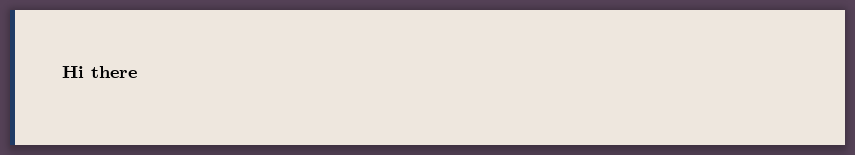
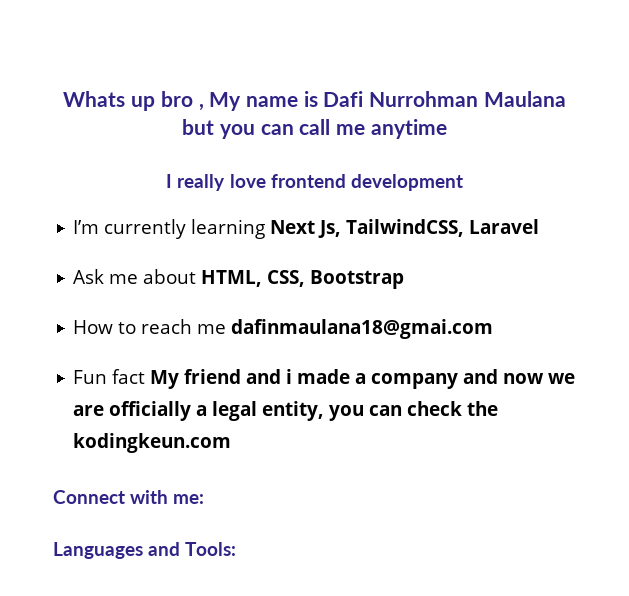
[62,66,137,78] Hi there -> [63,91,566,111] [182,119,447,139] [166,174,463,191] [73,219,540,239] [73,269,405,289] [73,319,494,339] [73,369,576,389] [73,401,499,421] [73,433,232,453] [53,490,205,504] [53,542,237,559] Whats up bro , My name is Dafi Nurrohman Maulana but you can call me anytime // I really love frontend development // I’m currently learning Next Js, TailwindCSS, Laravel // Ask me about HTML, CSS, Bootstrap // How to reach me dafinmaulana18@gmai.com // Fun fact My friend and i made a company and now we are officially a legal entity, you can check the kodingkeun.com // Connect with me: // Languages and Tools:

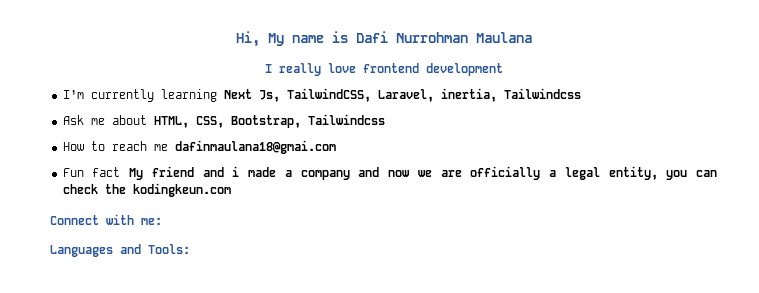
[63,91,204,111] Whats up bro , -> [235,31,260,47] Hi,
[182,119,447,139] but you can call me anytime -> (532, 37) none
[469,219,540,234] Laravel -> [377,88,581,102] Laravel, inertia, Tailwindcss
[310,270,405,289] Bootstrap -> [230,114,385,128] Bootstrap, Tailwindcss

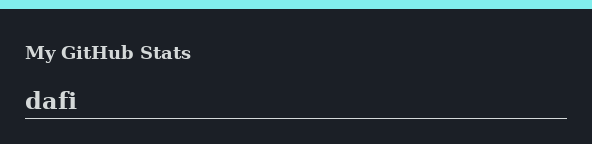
[235,31,532,47] [264,63,503,76] [62,88,581,102] [62,114,385,128] [62,140,336,154] [62,166,718,180] [62,183,231,197] [50,214,162,225] [50,244,190,257] Hi, My name is Dafi Nurrohman Maulana // I really love frontend development // I’m currently learning Next Js, TailwindCSS, Laravel, inertia, Tailwindcss // Ask me about HTML, CSS, Bootstrap, Tailwindcss // How to reach me dafinmaulana18@gmai.com // Fun fact My friend and i made a company and now we are officially a legal entity, you can check the kodingkeun.com // Connect with me: // Languages and Tools: -> [25,45,191,63] [25,91,77,109] My GitHub Stats // dafi

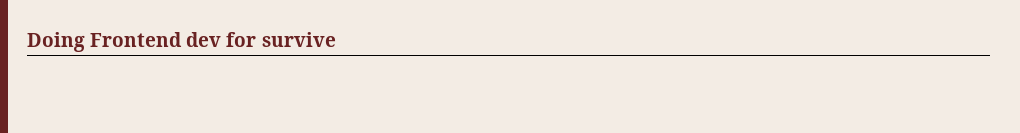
[25,45,191,63] [25,91,77,109] My GitHub Stats // dafi -> [27,32,336,52] Doing Frontend dev for survive

